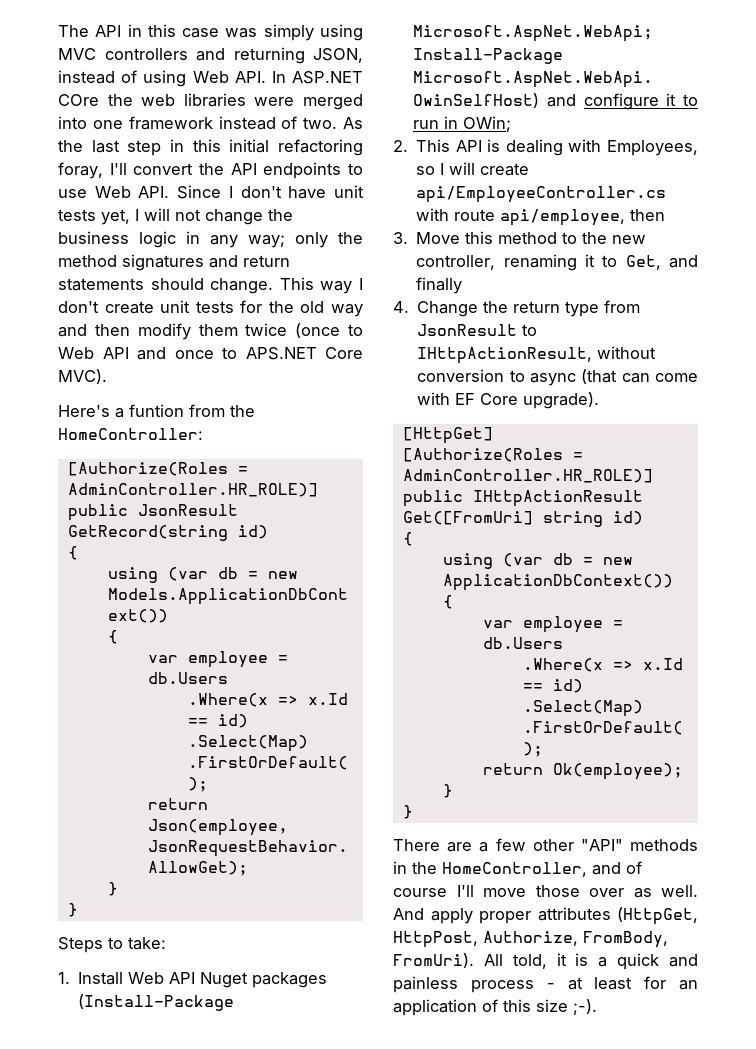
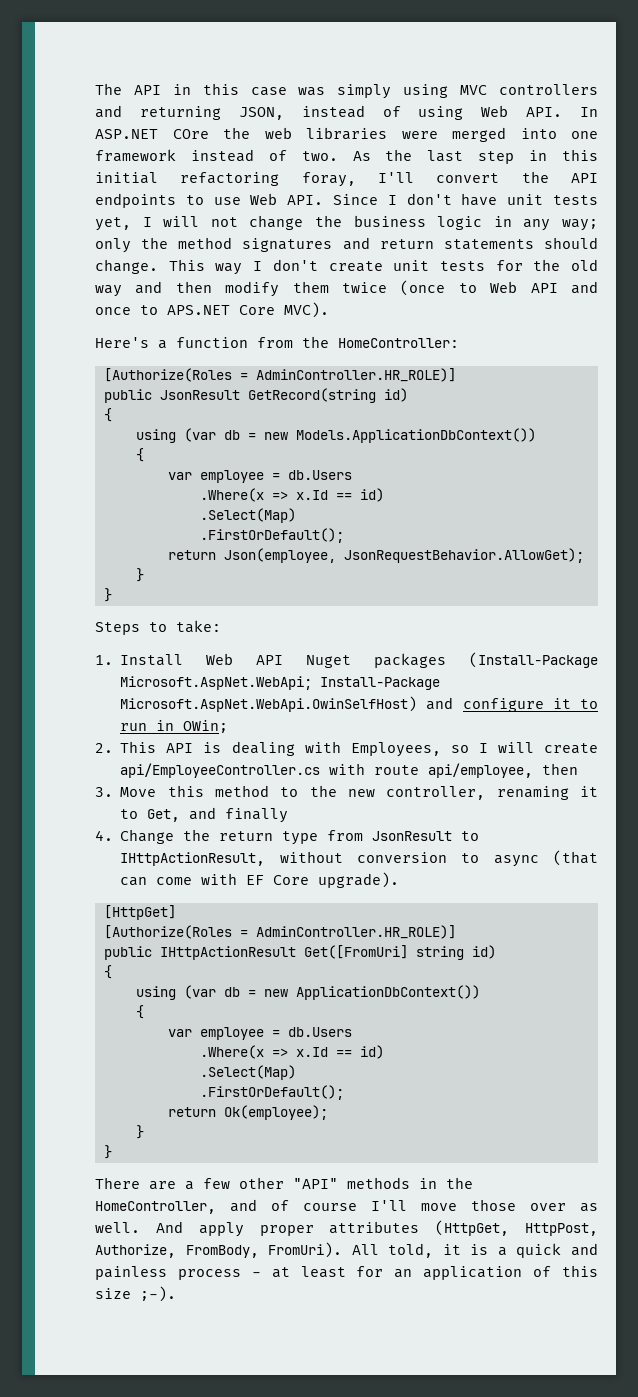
[129,404,184,417] funtion -> [176,337,248,348] function

